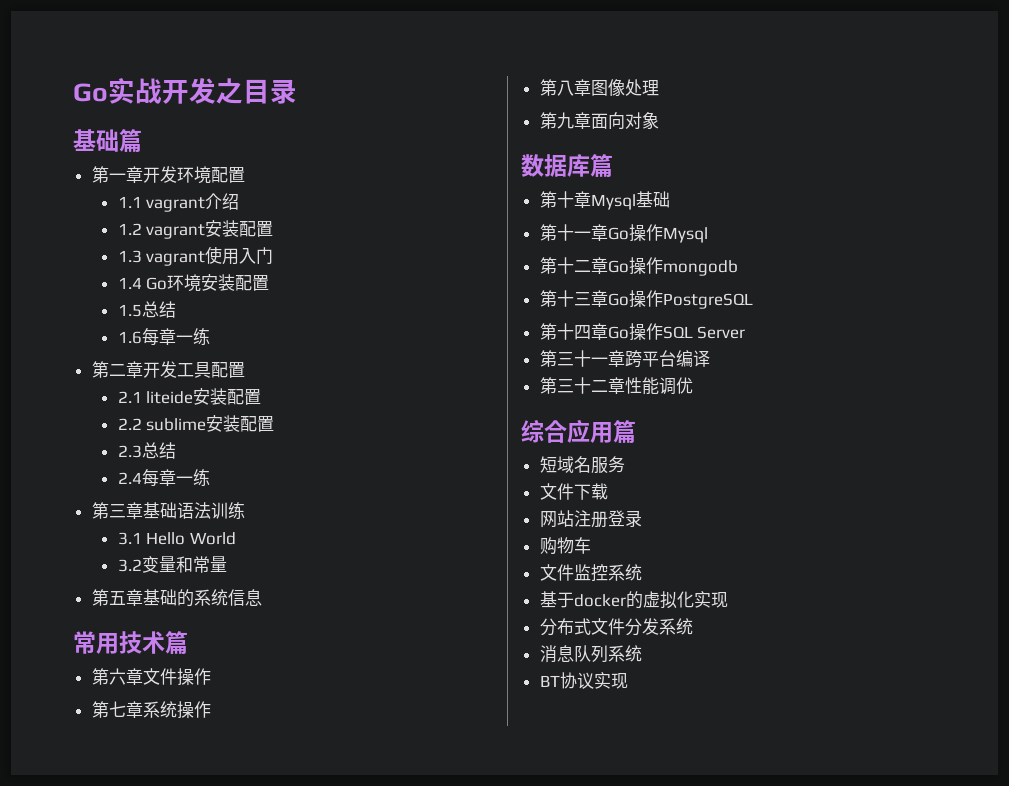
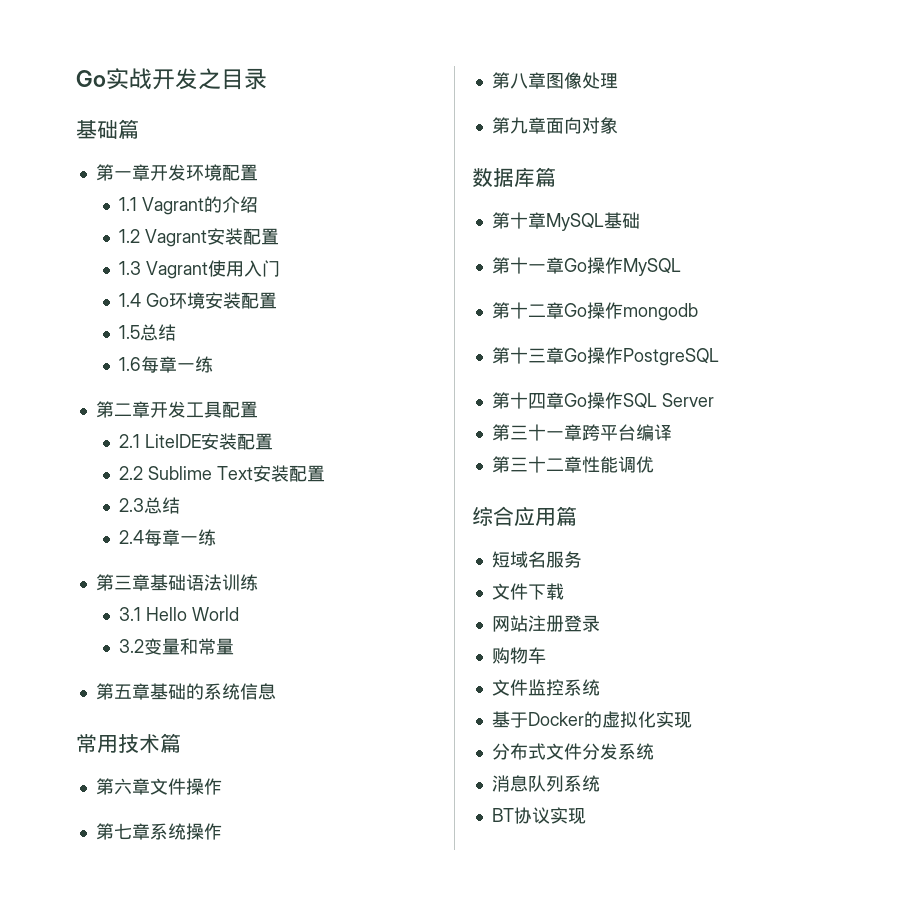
[146,197,206,212] vagrant -> [142,196,223,215] Vagrant的
[146,224,206,239] vagrant -> [145,229,208,247] Vagrant
[146,251,206,266] vagrant -> [146,261,209,279] Vagrant
[146,391,194,404] liteide -> [145,434,202,448] LiteIDE
[146,418,207,431] sublime -> [148,466,254,480] Sublime Text
[590,194,636,210] Mysql -> [545,213,604,231] MySQL
[662,227,708,243] Mysql -> [622,258,681,276] MySQL
[573,594,626,607] docker -> [527,712,584,726] Docker

